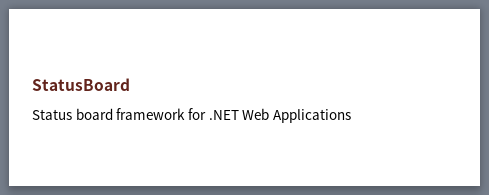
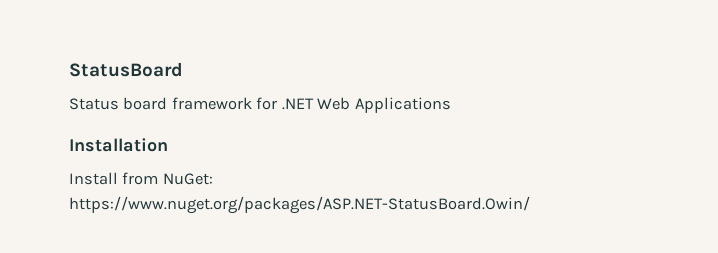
(351, 116) none -> [69,138,168,152] [69,172,213,185] [69,196,530,214] // Installation // Install from NuGet: https://www.nuget.org/packages/ASP.NET-StatusBoard.Owin/

